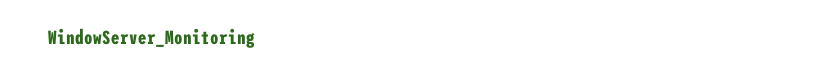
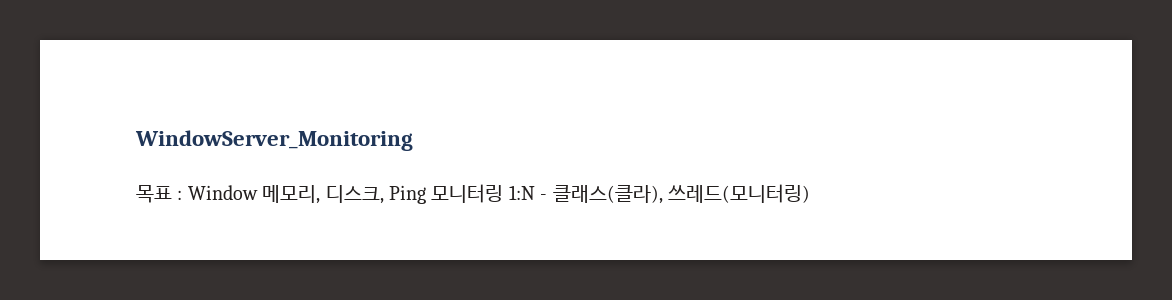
(255, 38) none -> [136,184,810,204] // 목표 : Window 메모리, 디스크, Ping 모니터링 1:N - 클래스(클라), 쓰레드(모니터링)

